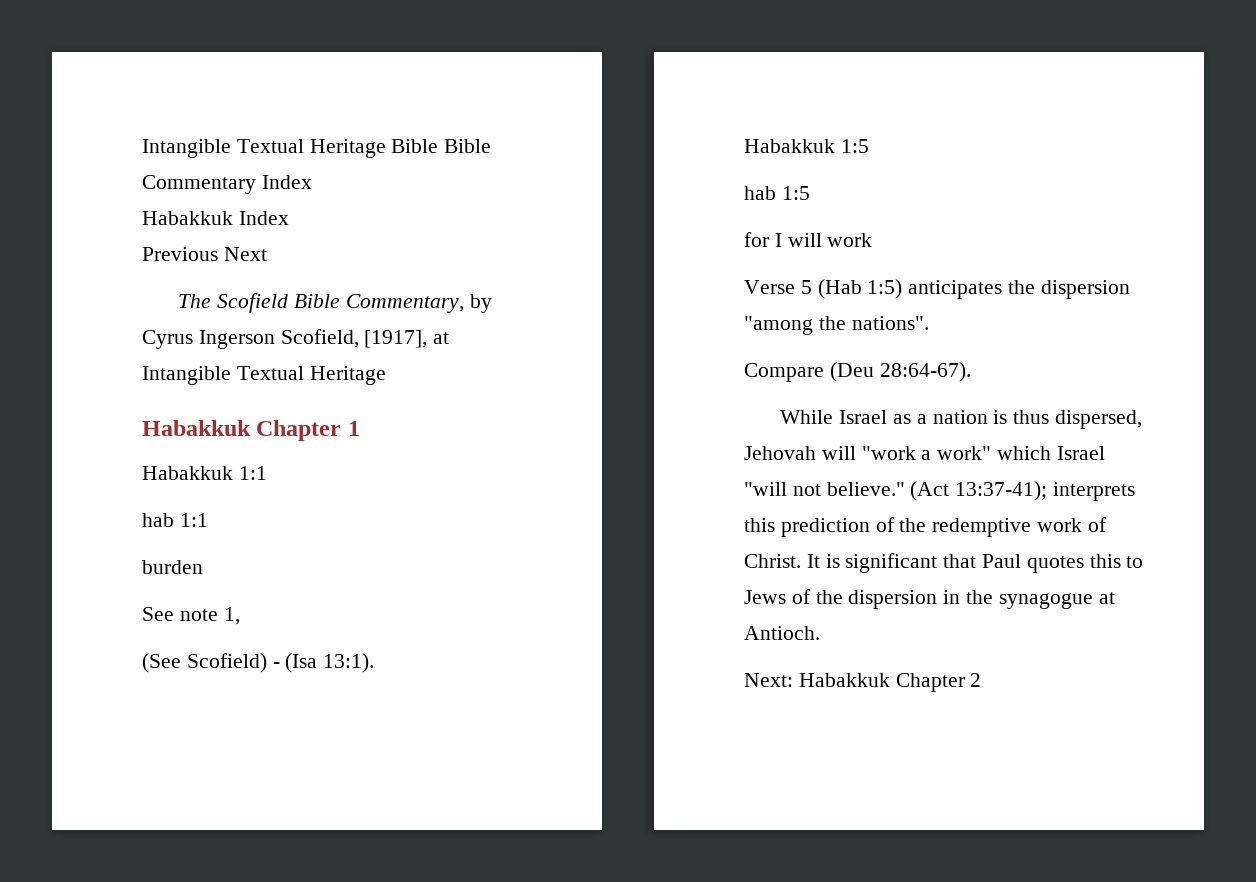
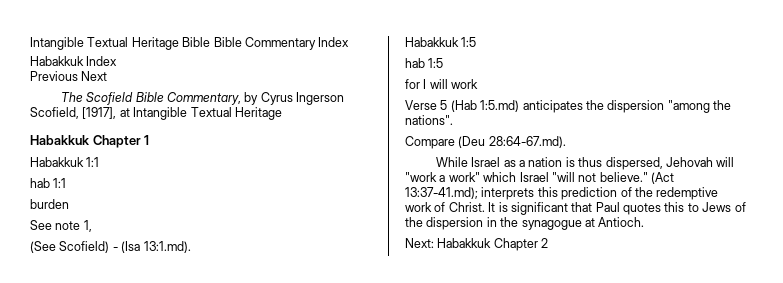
[323,653,375,673] 13:1). -> [143,241,191,253] 13:1.md).
[867,279,903,299] 1:5) -> [480,100,520,112] 1:5.md)
[879,362,971,382] 28:64-67). -> [488,136,566,148] 28:64-67.md).
[955,481,1048,501] 13:37-41); -> [405,187,478,199] 13:37-41.md);

